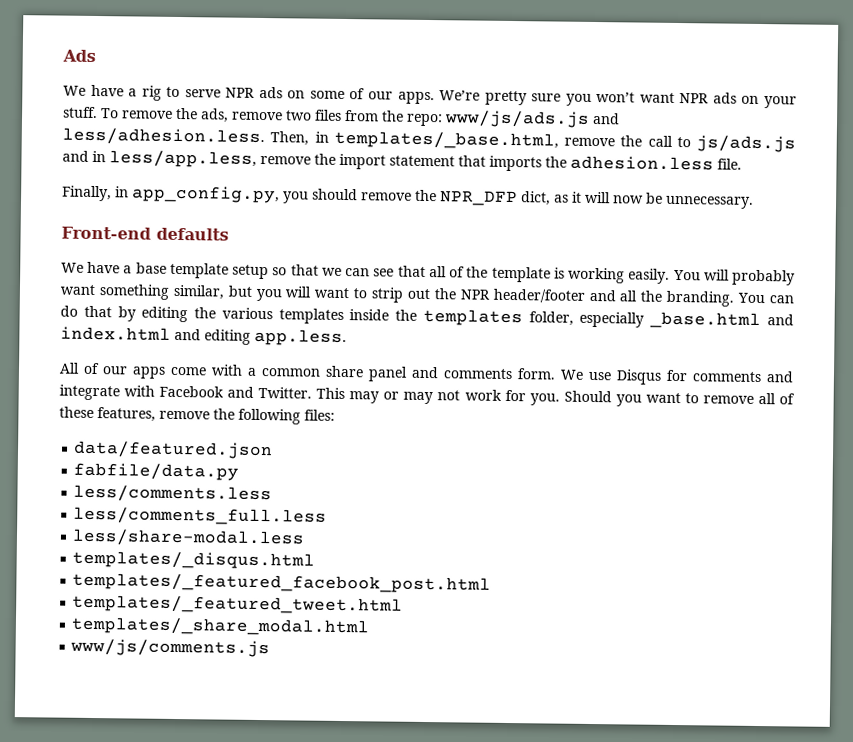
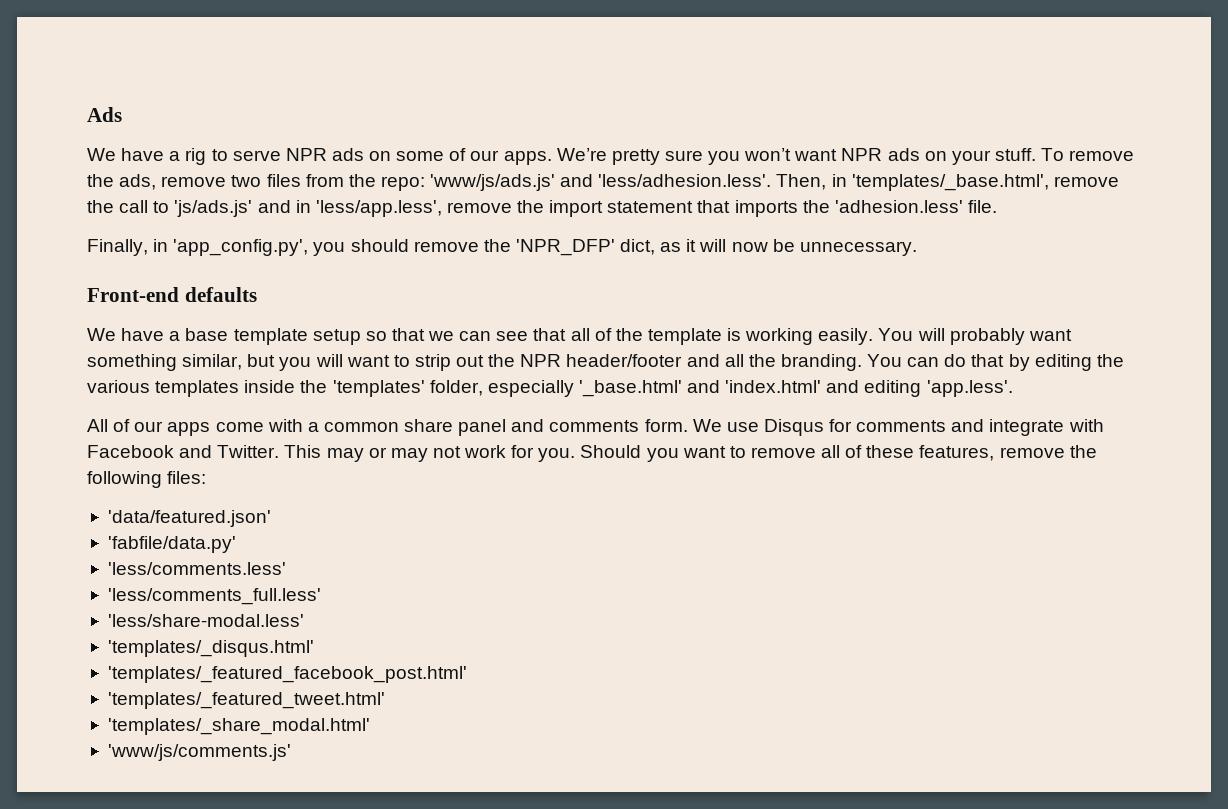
[444,110,620,128] [62,127,265,147] www/js/ads.js and less/adhesion.less. -> [430,174,772,191] 'www/js/ads.js' and 'less/adhesion.less'.
[333,130,559,150] templates/_base.html, -> [851,174,1049,191] 'templates/_base.html',
[696,135,796,153] js/ads.js -> [174,200,253,217] 'js/ads.js'
[109,150,257,168] less/app.less, -> [315,200,442,217] 'less/app.less',
[570,155,714,171] adhesion.less -> [834,200,963,213] 'adhesion.less'
[132,185,280,204] app_config.py, -> [173,239,309,256] 'app_config.py',
[439,190,518,207] NPR_DFP -> [515,239,615,256] 'NPR_DFP'
[422,308,523,327] templates -> [332,380,425,397] 'templates'
[649,311,794,330] [60,326,171,341] _base.html and index.html -> [578,380,822,397] '_base.html' and 'index.html'
[254,328,347,347] app.less. -> [926,380,1013,397] 'app.less'.
[73,440,274,460] [73,462,240,481] [73,484,273,504] [73,506,328,526] [72,528,306,548] [72,550,316,570] [72,572,492,594] [72,594,404,615] [71,616,370,637] [70,638,271,658] data/featured.json // fabfile/data.py // less/comments.less // less/comments_full.less // less/share-modal.less // templates/_disqus.html // templates/_featured_facebook_post.html // templates/_featured_tweet.html // templates/_share_modal.html // www/js/comments.js -> [107,510,271,527] [107,536,236,553] [107,562,286,575] [107,588,321,605] [107,614,304,627] [107,640,314,657] [107,666,467,683] [107,692,385,709] [107,718,370,735] [107,744,291,761] 'data/featured.json' // 'fabfile/data.py' // 'less/comments.less' // 'less/comments_full.less' // 'less/share-modal.less' // 'templates/_disqus.html' // 'templates/_featured_facebook_post.html' // 'templates/_featured_tweet.html' // 'templates/_share_modal.html' // 'www/js/comments.js'

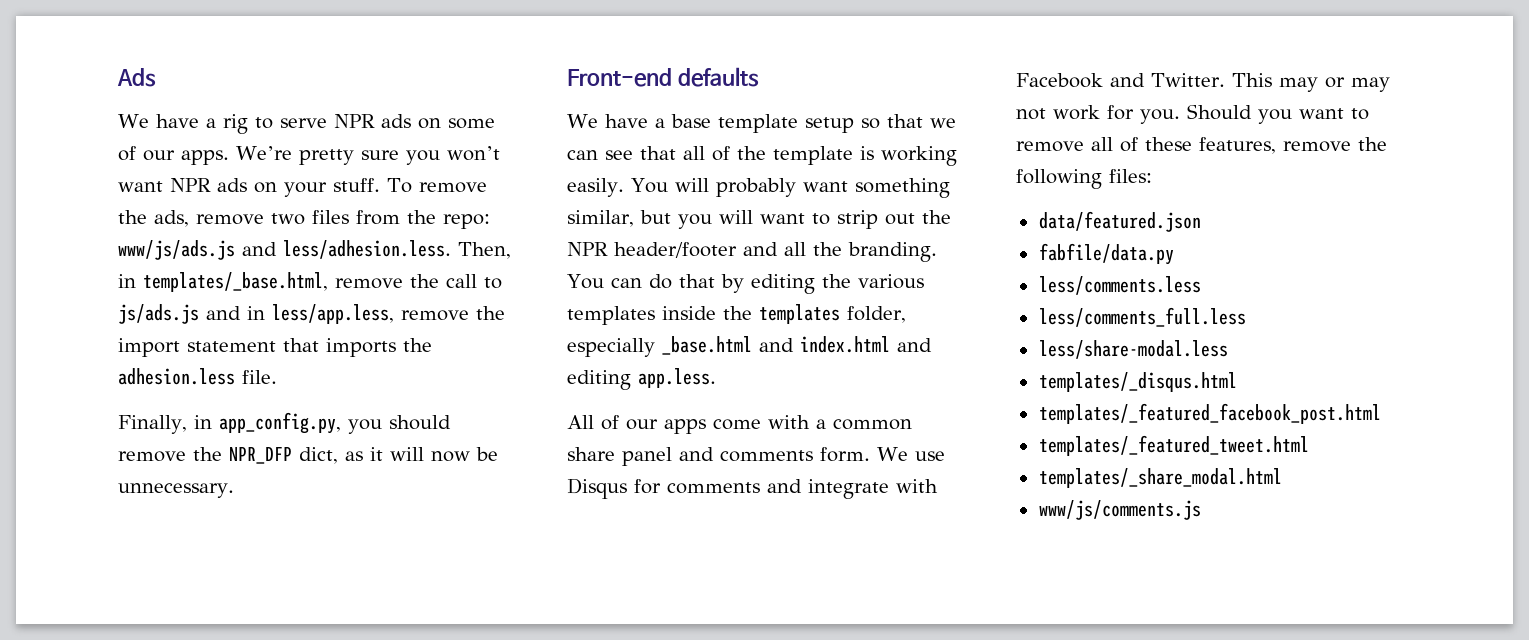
[430,174,772,191] 'www/js/ads.js' and 'less/adhesion.less'. -> [118,240,451,260] www/js/ads.js and less/adhesion.less.
[851,174,1049,191] 'templates/_base.html', -> [143,272,328,292] templates/_base.html,
[174,200,253,217] 'js/ads.js' -> [118,304,199,324] js/ads.js
[315,200,442,217] 'less/app.less', -> [272,304,394,324] less/app.less,
[834,200,963,213] 'adhesion.less' -> [118,368,235,385] adhesion.less
[173,239,309,256] 'app_config.py', -> [218,412,341,434] app_config.py,
[515,239,615,256] 'NPR_DFP' -> [229,447,292,464] NPR_DFP
[332,380,425,397] 'templates' -> [759,304,840,324] templates
[578,380,822,397] '_base.html' and 'index.html' -> [662,336,890,355] _base.html and index.html
[926,380,1013,397] 'app.less'. -> [638,368,716,388] app.less.
[107,510,271,527] [107,536,236,553] [107,562,286,575] [107,588,321,605] [107,614,304,627] [107,640,314,657] [107,666,467,683] [107,692,385,709] [107,718,370,735] [107,744,291,761] 'data/featured.json' // 'fabfile/data.py' // 'less/comments.less' // 'less/comments_full.less' // 'less/share-modal.less' // 'templates/_disqus.html' // 'templates/_featured_facebook_post.html' // 'templates/_featured_tweet.html' // 'templates/_share_modal.html' // 'www/js/comments.js' -> [1038,211,1201,232] [1038,243,1174,265] [1038,276,1201,295] [1038,307,1246,327] [1038,340,1228,359] [1038,372,1237,392] [1038,403,1381,424] [1038,435,1309,456] [1038,468,1282,488] [1038,500,1201,520] data/featured.json // fabfile/data.py // less/comments.less // less/comments_full.less // less/share-modal.less // templates/_disqus.html // templates/_featured_facebook_post.html // templates/_featured_tweet.html // templates/_share_modal.html // www/js/comments.js

